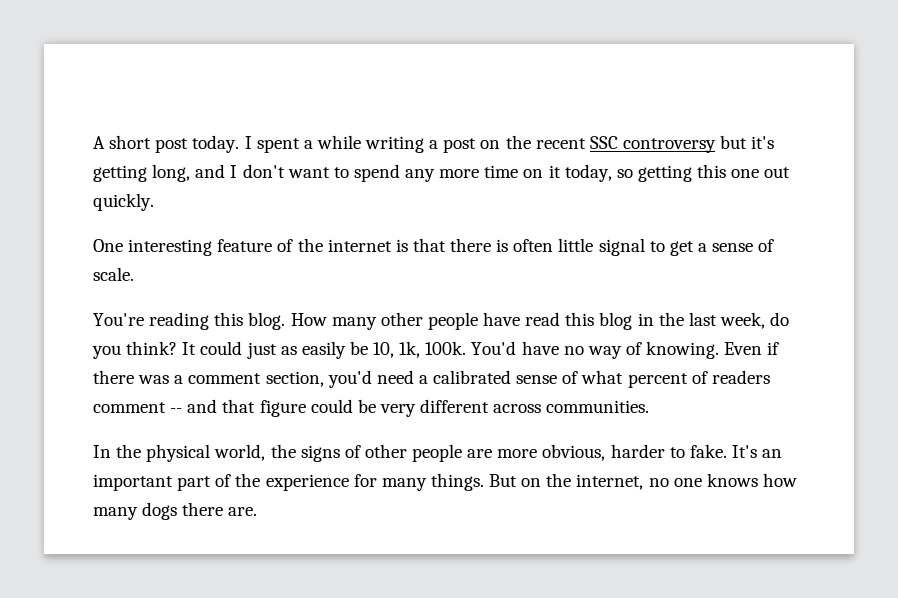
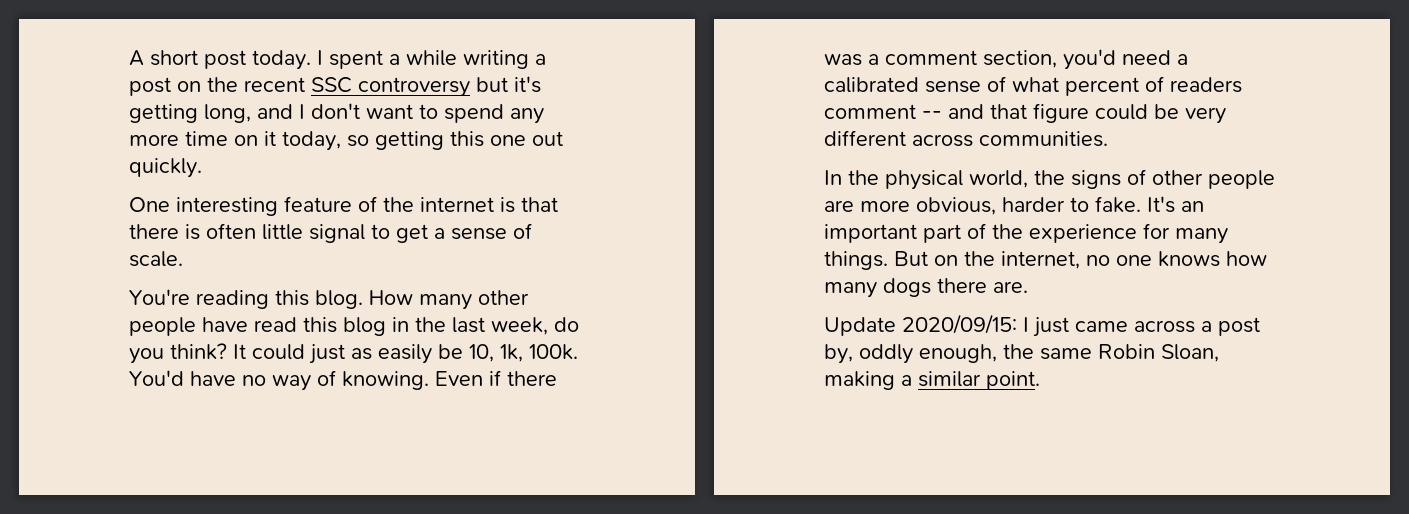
(258, 511) none -> [824,314,1260,337] [824,344,1219,364] [824,371,1040,390] // Update 2020/09/15: I just came across a post by, oddly enough, the same Robin Sloan, making a similar point.

